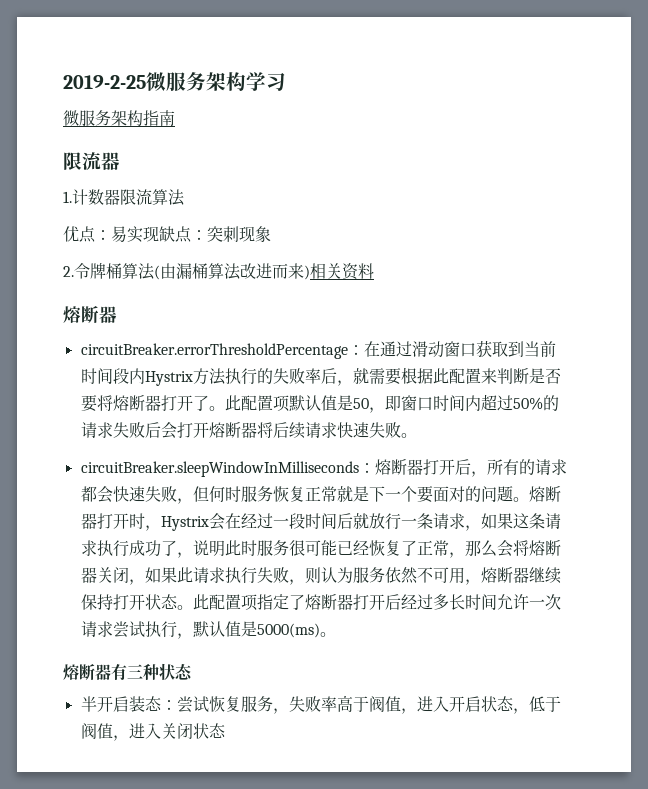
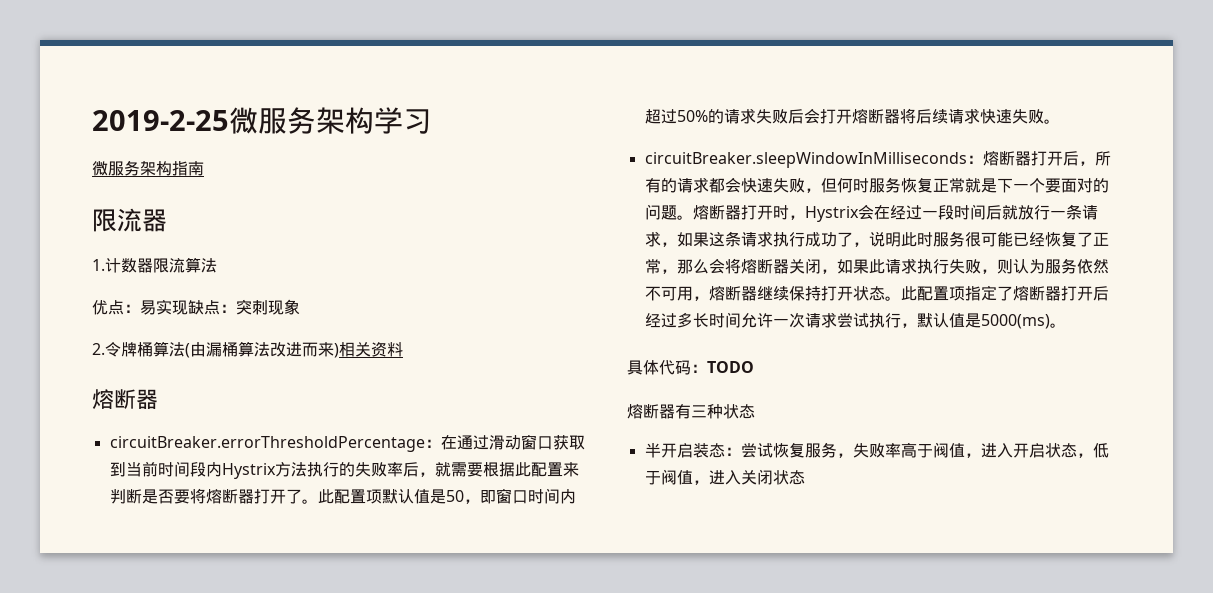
(336, 634) none -> [627,360,754,375] // 具体代码：TODO

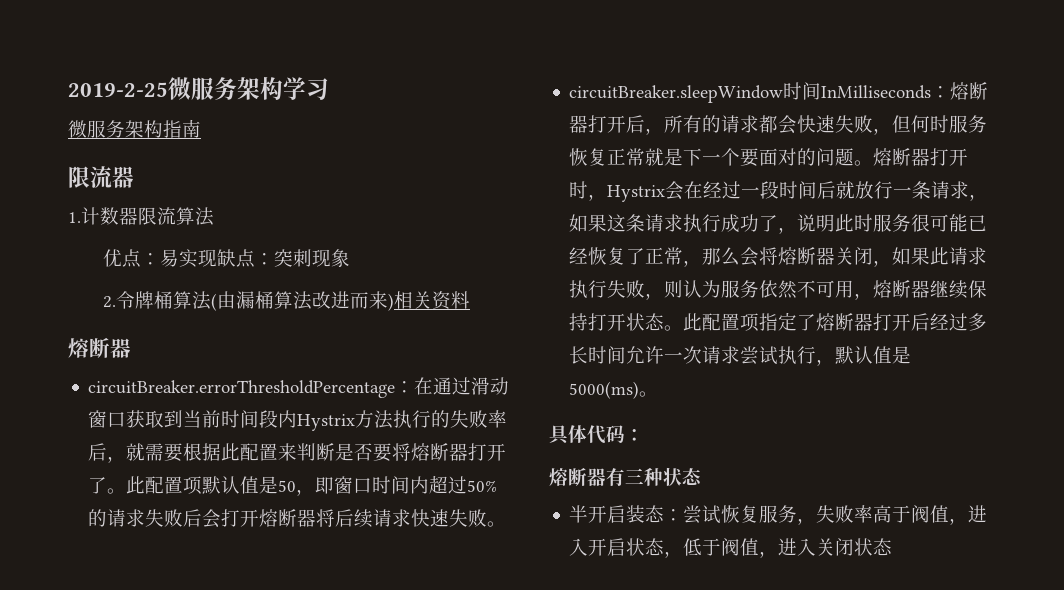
[644,152,967,168] circuitBreaker.sleepWindowInMilliseconds -> [569,82,932,103] circuitBreaker.sleepWindow时间InMilliseconds
[707,361,754,373] TODO -> (644, 435) none

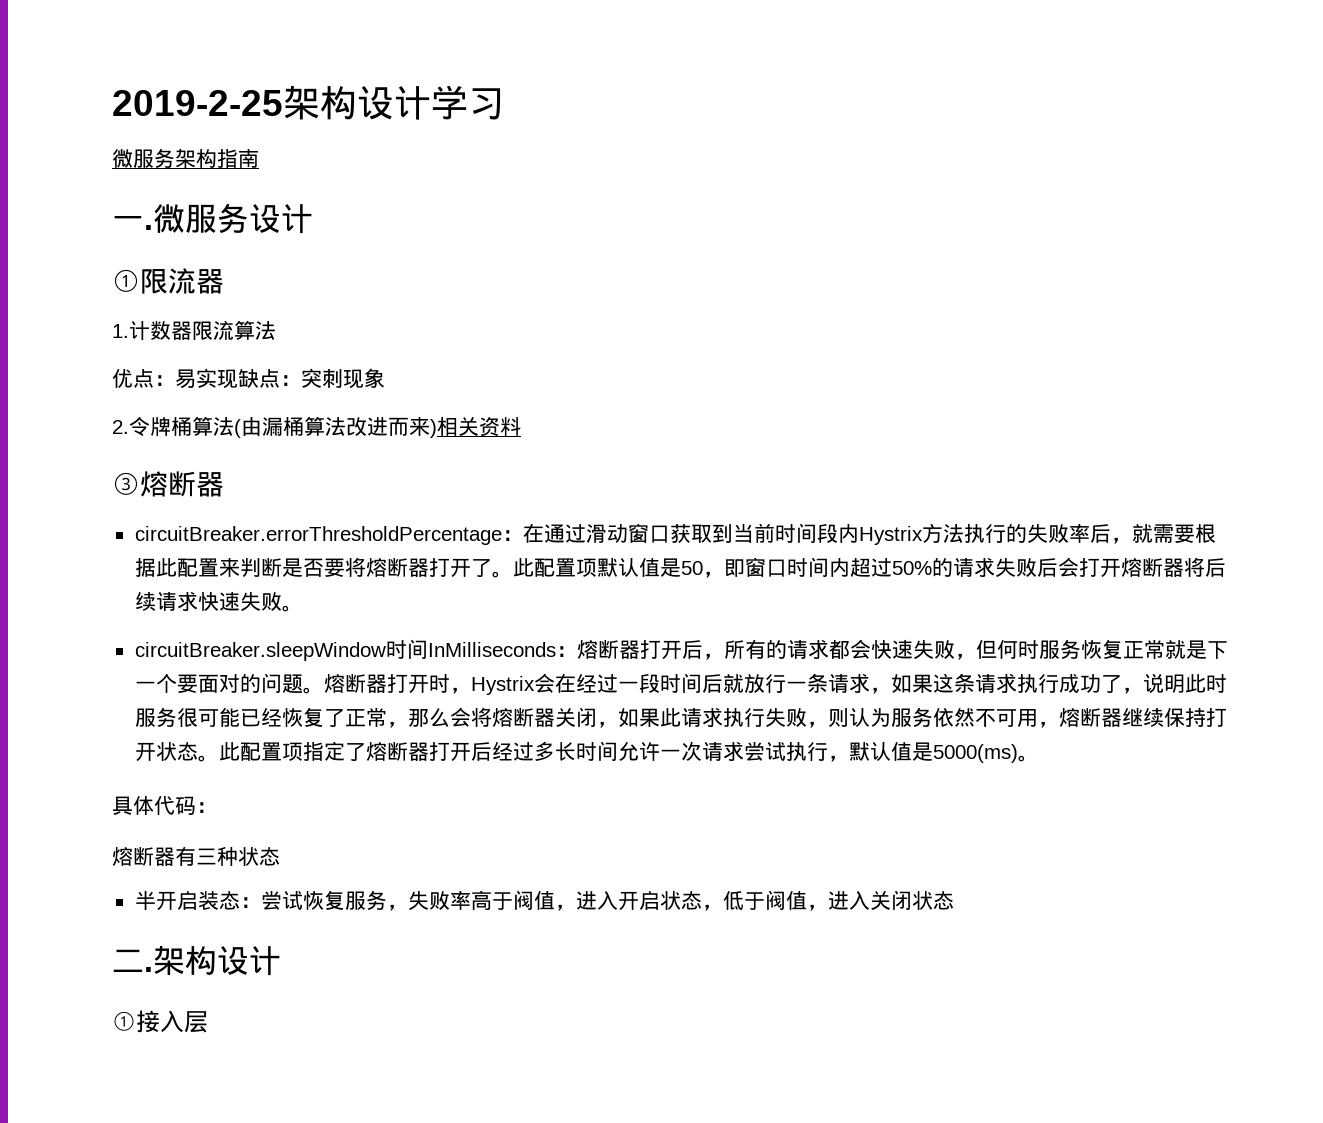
[168,77,283,100] 微服务架构 -> [283,85,431,120] 架构设计
(201, 128) none -> [112,203,313,234] [112,269,140,292] 一.微服务设计 // ①
(470, 300) none -> [112,472,140,495] ③
(893, 547) none -> [112,946,281,976] [112,1010,208,1033] // 二.架构设计 // ①接入层

